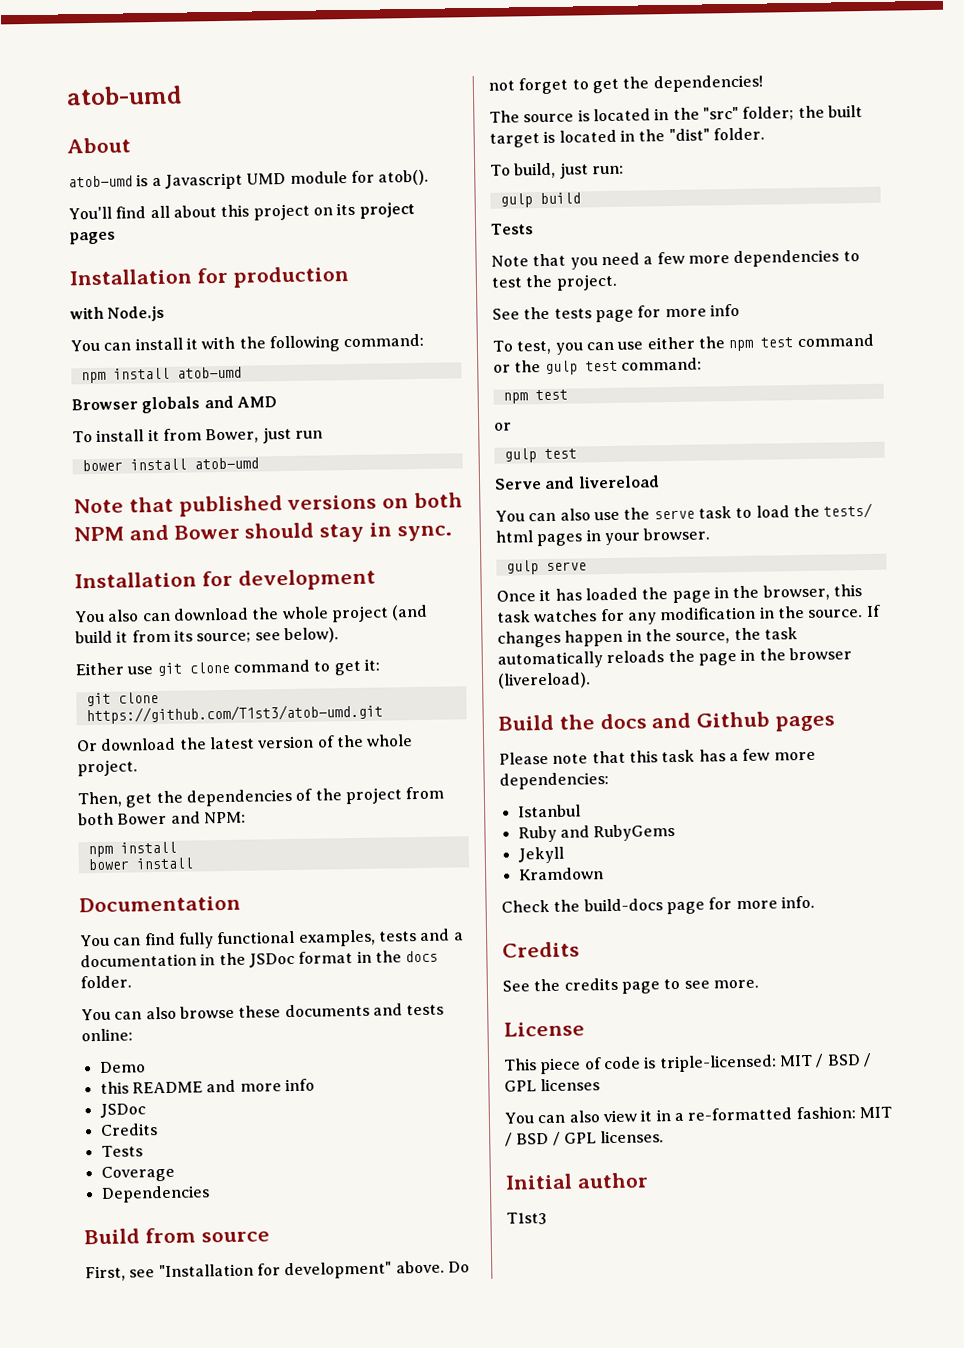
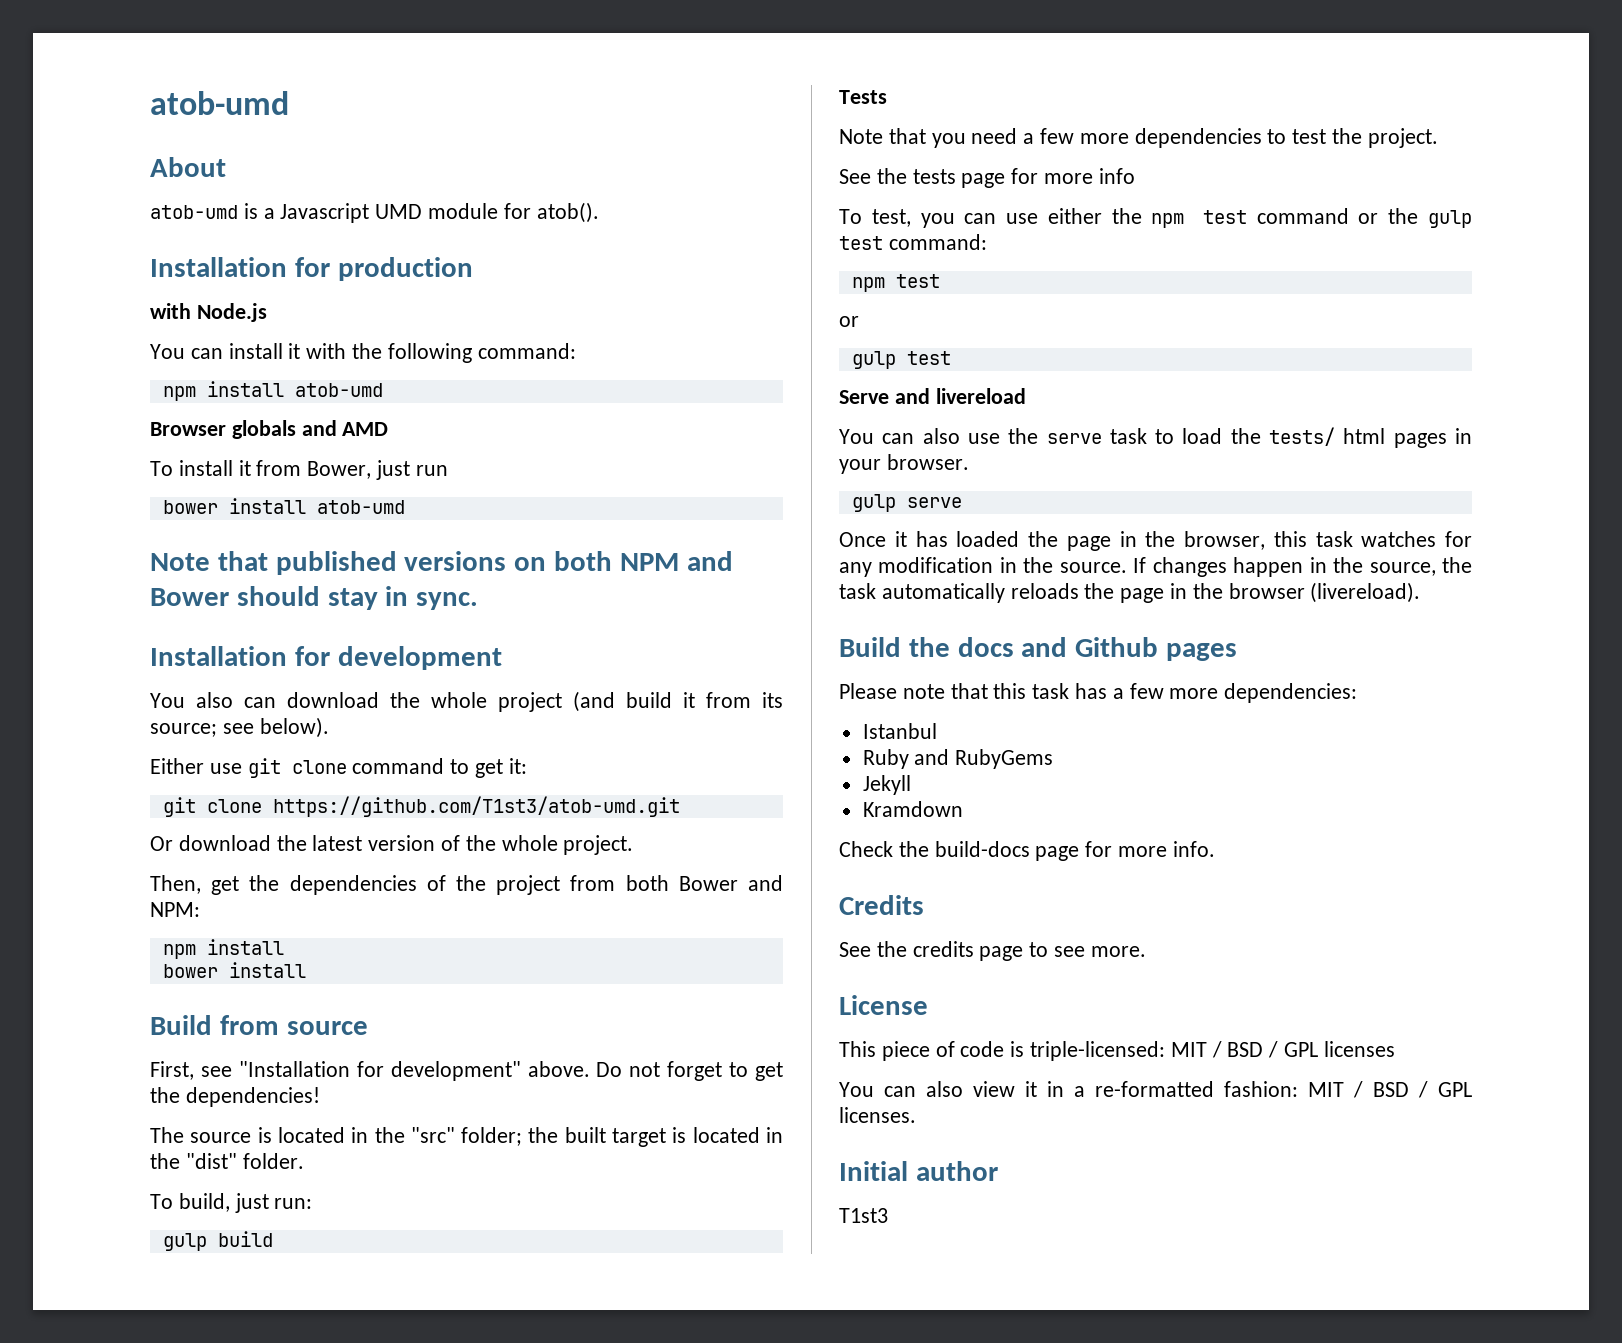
[68,201,415,221] [69,231,116,245] // You'll find all about this project on its project pages -> (599, 212) none
[79,895,241,913] [80,928,464,949] [80,950,439,968] [80,975,132,989] [81,1003,445,1021] [81,1028,133,1042] [98,1061,146,1073] [99,1078,315,1094] [99,1103,146,1118] [99,1123,158,1136] [100,1145,143,1157] [100,1165,175,1182] [100,1185,210,1203] // Documentation // You can find fully functional examples, tests and a documentation in the JSDoc format in the docs folder. // You can also browse these documents and tests online: // Demo // this README and more info // JSDoc // Credits // Tests // Coverage // Dependencies -> (306, 970) none

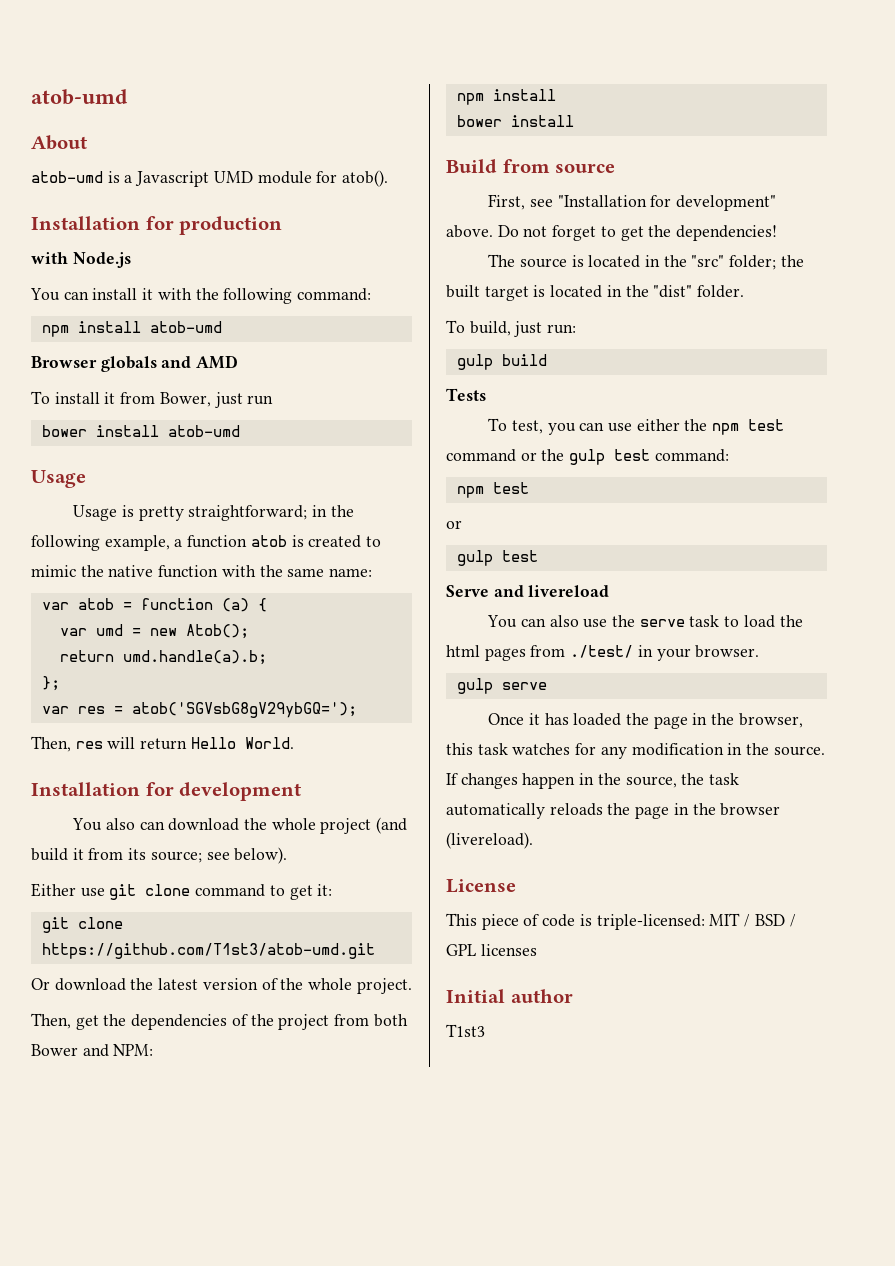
[150,551,733,575] [150,586,479,610] Note that published versions on both NPM and Bower should stay in sync. -> [31,470,86,488] [73,505,354,521] [31,535,382,551] [31,565,373,578] [41,598,267,612] [59,624,249,639] [59,650,267,665] [41,676,60,691] [41,702,357,718] [31,736,294,752] Usage // Usage is pretty straightforward; in the following example, a function atob is created to mimic the native function with the same name: // var atob = function (a) { // var umd = new Atob(); // return umd.handle(a).b; // }; // var res = atob('SGVsbG8gV29ybGQ='); // Then, res will return Hello World.
[839,128,1438,148] [839,168,1135,188] // Note that you need a few more dependencies to test the project. // See the tests page for more info -> (486, 394) none
[1269,427,1336,446] tests/ -> (803, 621) none
(1447, 440) none -> [530,645,634,658] from ./test/
[839,637,1238,661] [839,683,1358,703] [862,723,937,739] [862,749,1054,769] [862,775,911,795] [862,801,963,817] [839,841,1215,861] [839,895,924,915] [839,941,1146,961] // Build the docs and Github pages // Please note that this task has a few more dependencies: // Istanbul // Ruby and RubyGems // Jekyll // Kramdown // Check the build-docs page for more info. // Credits // See the credits page to see more. -> (533, 840) none
[839,1081,1472,1098] [839,1107,916,1123] // You can also view it in a re-formatted fashion: MIT / BSD / GPL licenses. -> (537, 950) none

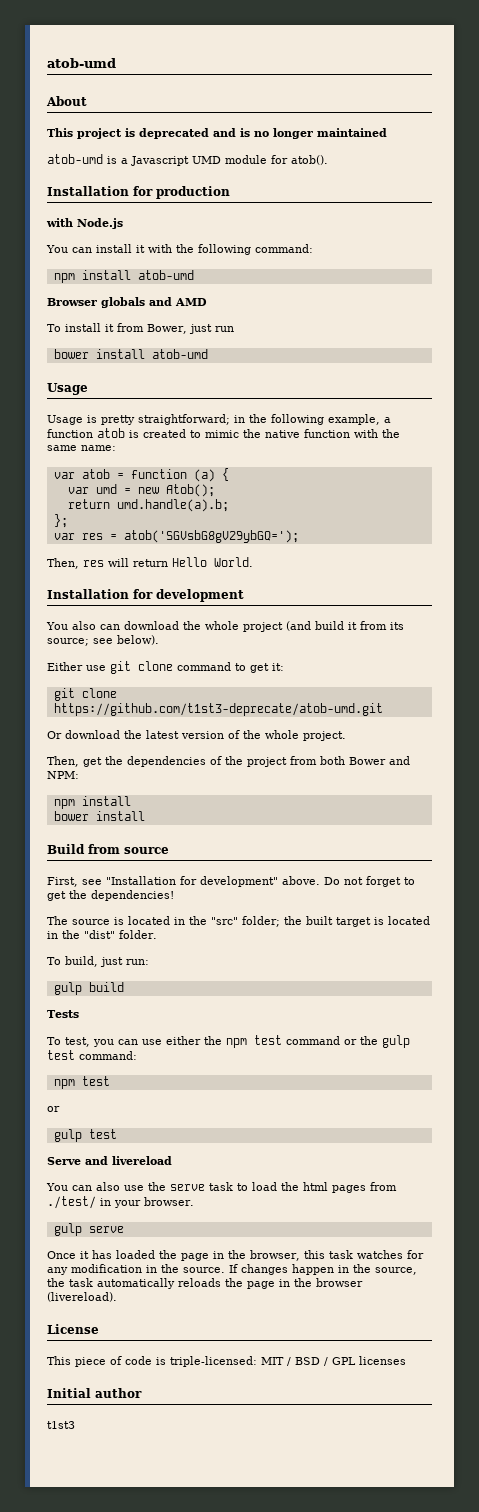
(87, 142) none -> [47,128,387,139] // This project is deprecated and is no longer maintained
[41,943,375,959] https://github.com/T1st3/atob-umd.git -> [53,703,383,716] https://github.com/t1st3-deprecate/atob-umd.git
[446,1024,485,1037] T1st3 -> [47,1421,75,1429] t1st3

